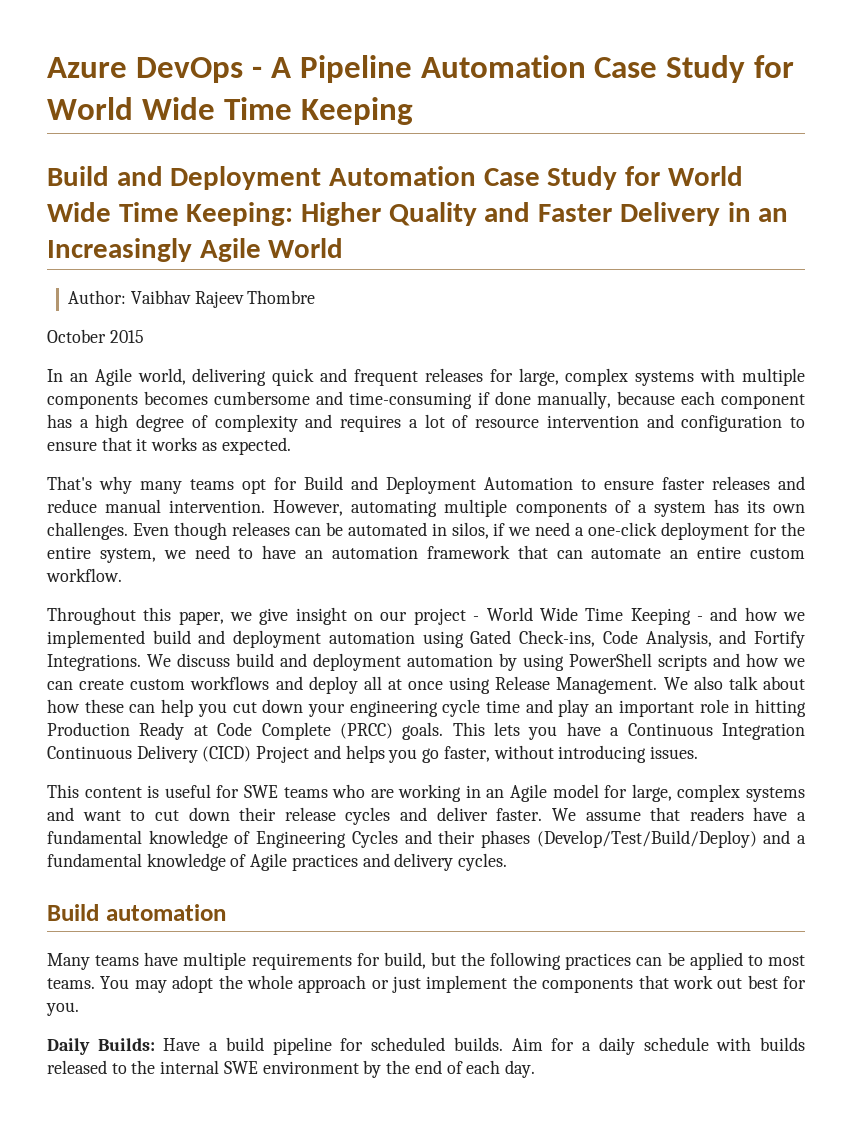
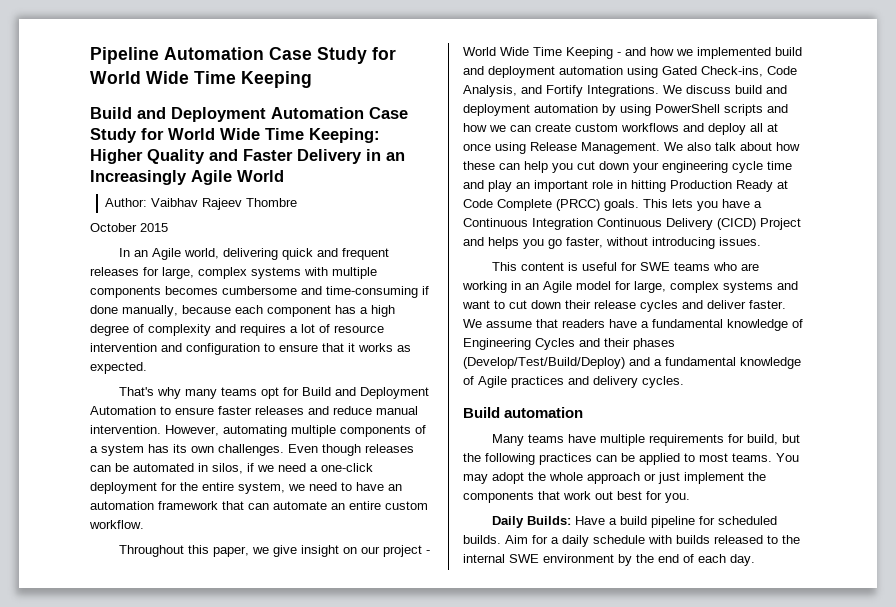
[47,57,291,83] Azure DevOps - A -> (90, 55) none

